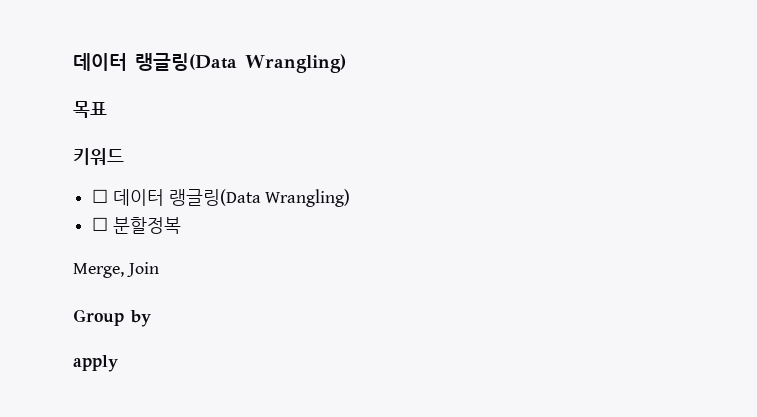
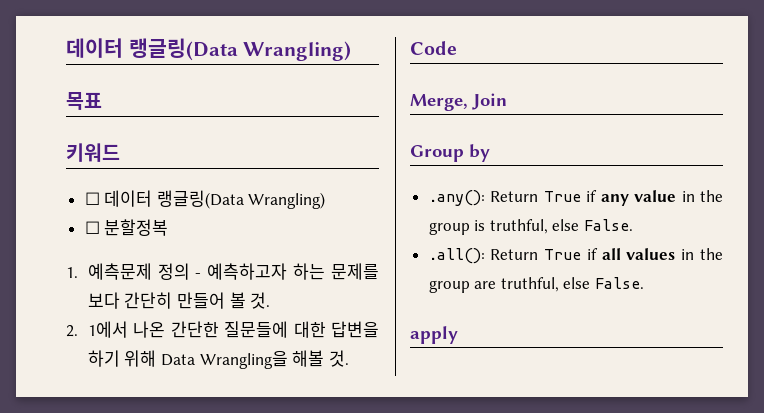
[73,262,159,278] [73,309,151,327] Merge, Join // Group by -> [66,263,379,280] [87,292,271,309] [66,321,379,338] [87,350,349,369] [410,41,457,55] [410,93,507,111] [410,144,490,162] [428,190,723,206] [428,219,634,235] [428,248,723,264] [428,277,645,293] 1. 예측문제 정의 - 예측하고자 하는 문제를 보다 간단히 만들어 볼 것. // 2. 1에서 나온 간단한 질문들에 대한 답변을 하기 위해 Data Wrangling을 해볼 것. // Code // Merge, Join // Group by // .any(): Return True if any value in the group is truthful, else False. // .all(): Return True if all values in the group are truthful, else False.

